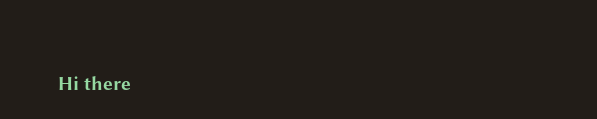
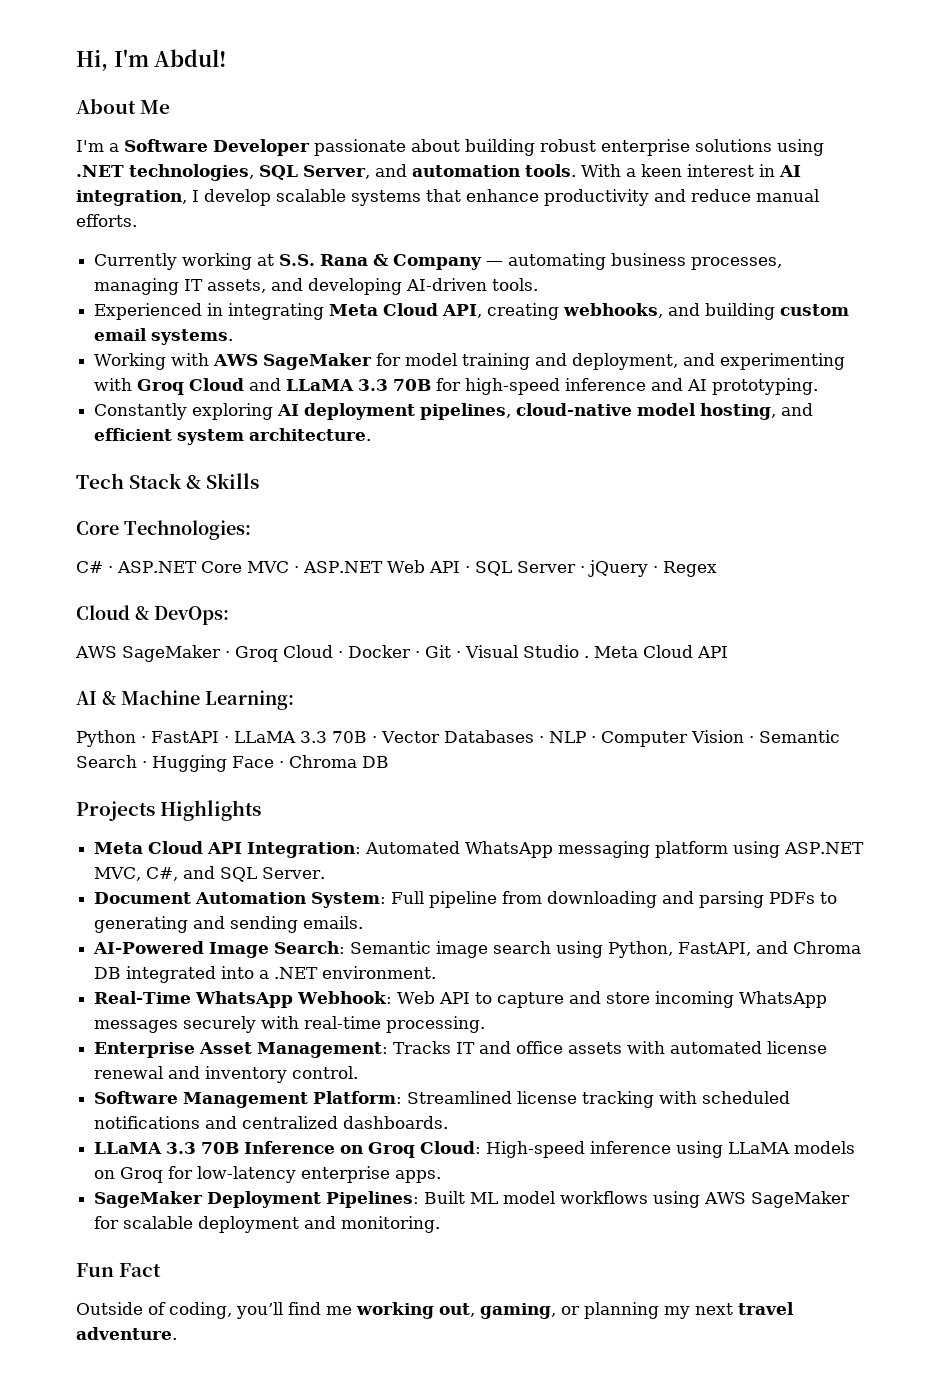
[58,76,132,90] Hi there -> [76,49,227,71] [76,98,171,114] [76,139,824,156] [76,164,801,181] [76,189,819,206] [76,214,137,227] [94,253,783,270] [94,278,539,295] [94,303,850,320] [94,328,234,345] [94,353,846,370] [94,378,819,395] [94,403,814,420] [94,428,372,445] [76,473,260,489] [76,520,251,540] [76,560,717,577] [76,605,229,625] [75,645,728,662] [76,690,294,710] [76,730,840,747] [76,755,389,772] [76,800,262,821] [94,841,865,858] [94,866,326,882] [94,891,838,908] [94,916,364,933] [93,941,862,958] [94,966,437,983] [94,991,828,1008] [94,1016,486,1033] [94,1041,828,1058] [94,1066,359,1083] [94,1091,791,1108] [94,1116,449,1129] [94,1141,856,1158] [94,1166,442,1183] [94,1191,851,1208] [94,1216,441,1233] [76,1263,162,1277] [76,1302,794,1319] [76,1327,177,1340] Hi, I'm Abdul! // About Me // I'm a Software Developer passionate about building robust enterprise solutions using .NET technologies, SQL Server, and automation tools. With a keen interest in AI integration, I develop scalable systems that enhance productivity and reduce manual efforts. // Currently working at S.S. Rana & Company — automating business processes, managing IT assets, and developing AI-driven tools. // Experienced in integrating Meta Cloud API, creating webhooks, and building custom email systems. // Working with AWS SageMaker for model training and deployment, and experimenting with Groq Cloud and LLaMA 3.3 70B for high-speed inference and AI prototyping. // Constantly exploring AI deployment pipelines, cloud-native model hosting, and efficient system architecture. // Tech Stack & Skills // Core Technologies: // C# · ASP.NET Core MVC · ASP.NET Web API · SQL Server · jQuery · Regex // Cloud & DevOps: // AWS SageMaker · Groq Cloud · Docker · Git · Visual Studio . Meta Cloud API // AI & Machine Learning: // Python · FastAPI · LLaMA 3.3 70B · Vector Databases · NLP · Computer Vision · Semantic Search · Hugging Face · Chroma DB // Projects Highlights // Meta Cloud API Integration: Automated WhatsApp messaging platform using ASP.NET MVC, C#, and SQL Server. // Document Automation System: Full pipeline from downloading and parsing PDFs to generating and sending emails. // AI-Powered Image Search: Semantic image search using Python, FastAPI, and Chroma DB integrated into a .NET environment. // Real-Time WhatsApp Webhook: Web API to capture and store incoming WhatsApp messages securely with real-time processing. // Enterprise Asset Management: Tracks IT and office assets with automated license renewal and inventory control. // Software Management Platform: Streamlined license tracking with scheduled notifications and centralized dashboards. // LLaMA 3.3 70B Inference on Groq Cloud: High-speed inference using LLaMA models on Groq for low-latency enterprise apps. // SageMaker Deployment Pipelines: Built ML model workflows using AWS SageMaker for scalable deployment and monitoring. // Fun Fact // Outside of coding, you’ll find me working out, gaming, or planning my next travel adventure.

